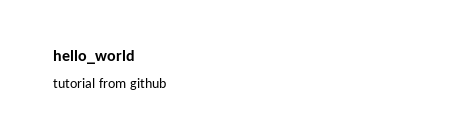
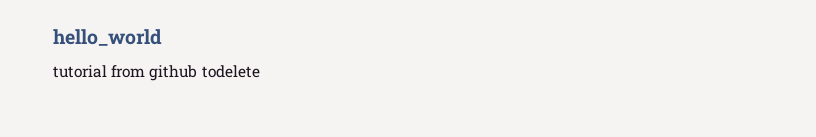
(166, 84) none -> [201,65,260,78] todelete

